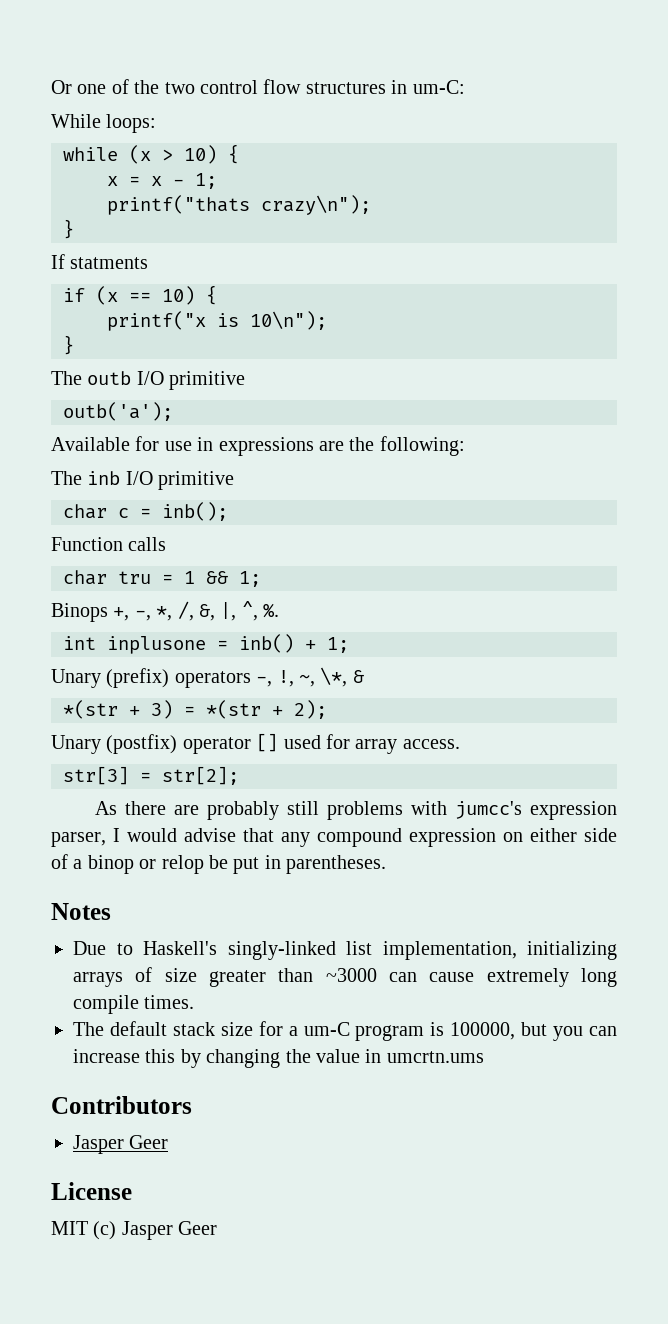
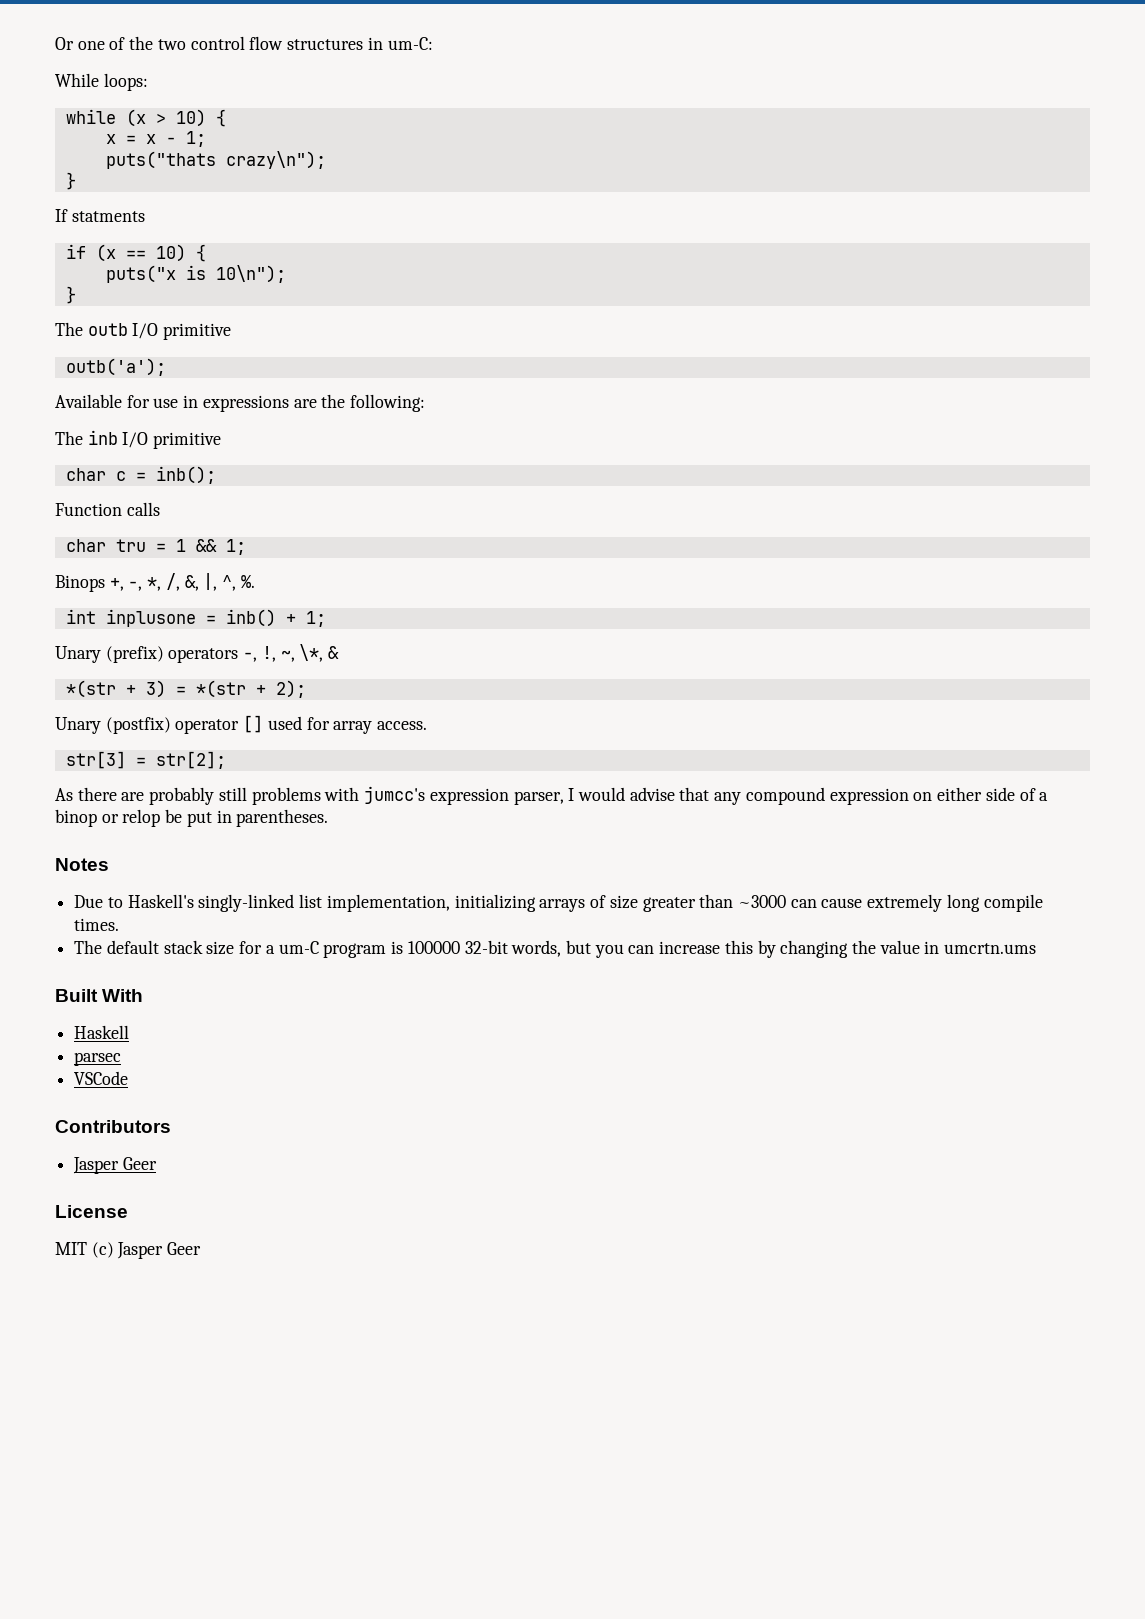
[107,195,250,215] printf("thats -> [105,151,216,169] puts("thats
[107,311,206,331] printf("x -> [105,265,176,283] puts("x
[450,1022,516,1040] 100000, -> [407,940,562,957] 100000 32-bit words,
(484, 1057) none -> [55,989,144,1002] [74,1025,130,1039] [74,1052,122,1066] [74,1071,129,1085] // Built With // Haskell // parsec // VSCode

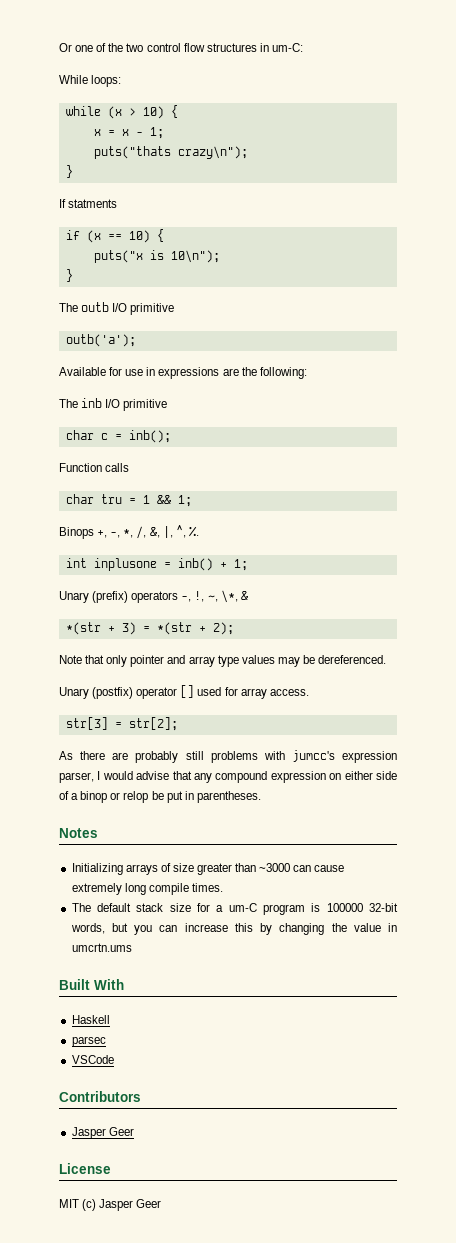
(306, 689) none -> [59,655,387,667] // Note that only pointer and array type values may be dereferenced.
[74,894,536,912] Due to Haskell's singly-linked list implementation, initializing -> [71,863,123,875] Initializing

